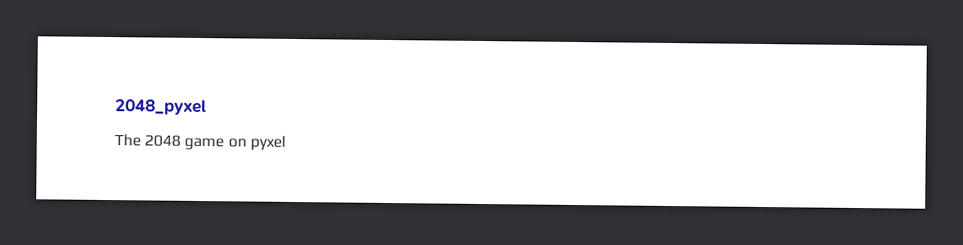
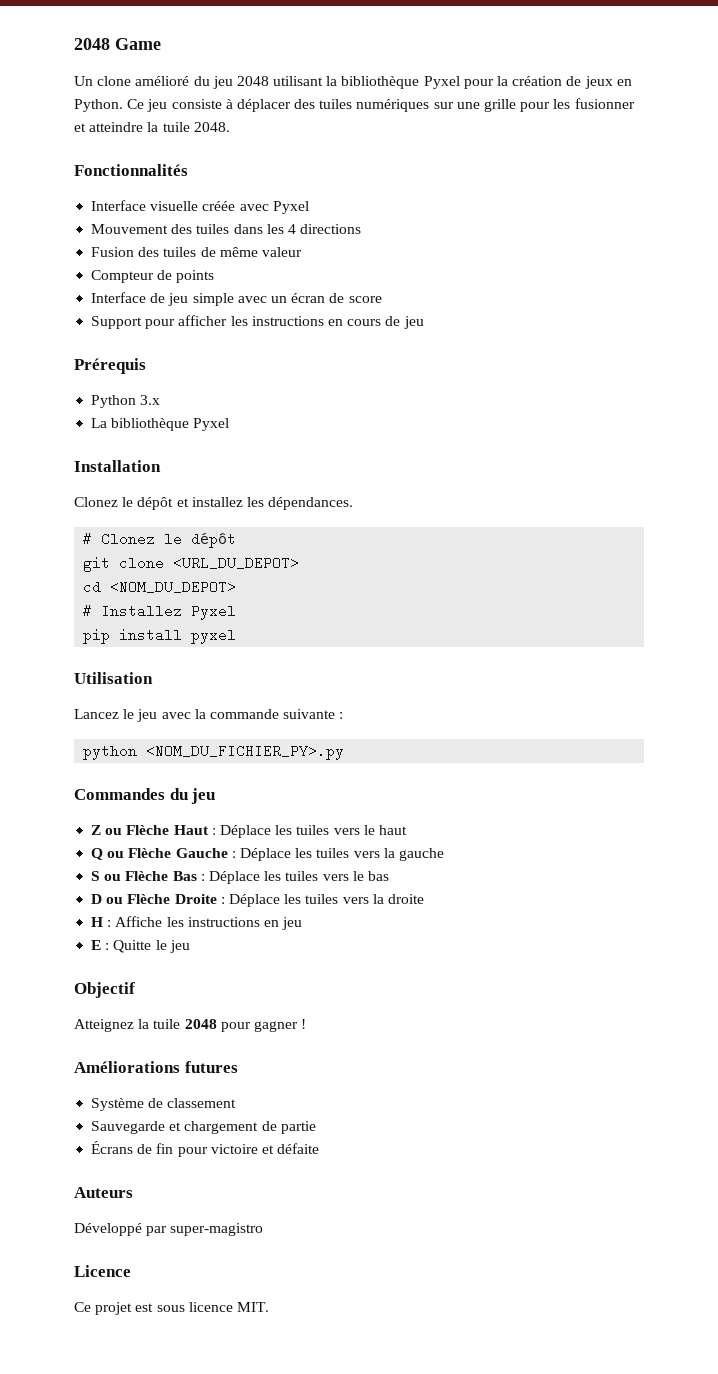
[115,99,207,116] [114,134,286,151] 2048_pyxel // The 2048 game on pyxel -> [74,38,161,50] [74,76,632,89] [74,98,635,112] [74,122,230,132] [74,164,188,176] [91,200,309,214] [91,224,362,234] [91,247,302,257] [91,270,215,283] [91,292,382,306] [91,315,424,329] [74,358,146,374] [91,395,161,408] [91,418,230,431] [74,460,161,472] [74,497,354,510] [83,532,237,548] [83,556,300,572] [83,580,237,594] [83,604,237,620] [83,628,237,644] [74,672,153,684] [74,709,344,722] [83,744,345,760] [74,788,216,804] [91,825,407,838] [91,848,444,861] [91,871,389,884] [91,894,424,907] [91,916,303,930] [91,940,190,953] [74,982,135,998] [74,1019,307,1032] [74,1061,238,1073] [91,1098,237,1111] [91,1121,316,1134] [91,1141,320,1157] [74,1187,133,1198] [74,1223,264,1236] [74,1265,131,1277] [74,1302,269,1315] 2048 Game // Un clone amélioré du jeu 2048 utilisant la bibliothèque Pyxel pour la création de jeux en Python. Ce jeu consiste à déplacer des tuiles numériques sur une grille pour les fusionner et atteindre la tuile 2048. // Fonctionnalités // Interface visuelle créée avec Pyxel // Mouvement des tuiles dans les 4 directions // Fusion des tuiles de même valeur // Compteur de points // Interface de jeu simple avec un écran de score // Support pour afficher les instructions en cours de jeu // Prérequis // Python 3.x // La bibliothèque Pyxel // Installation // Clonez le dépôt et installez les dépendances. // # Clonez le dépôt // git clone <URL_DU_DEPOT> // cd <NOM_DU_DEPOT> // # Installez Pyxel // pip install pyxel // Utilisation // Lancez le jeu avec la commande suivante : // python <NOM_DU_FICHIER_PY>.py // Commandes du jeu // Z ou Flèche Haut : Déplace les tuiles vers le haut // Q ou Flèche Gauche : Déplace les tuiles vers la gauche // S ou Flèche Bas : Déplace les tuiles vers le bas // D ou Flèche Droite : Déplace les tuiles vers la droite // H : Affiche les instructions en jeu // E : Quitte le jeu // Objectif // Atteignez la tuile 2048 pour gagner ! // Améliorations futures // Système de classement // Sauvegarde et chargement de partie // Écrans de fin pour victoire et défaite // Auteurs // Développé par super-magistro // Licence // Ce projet est sous licence MIT.

